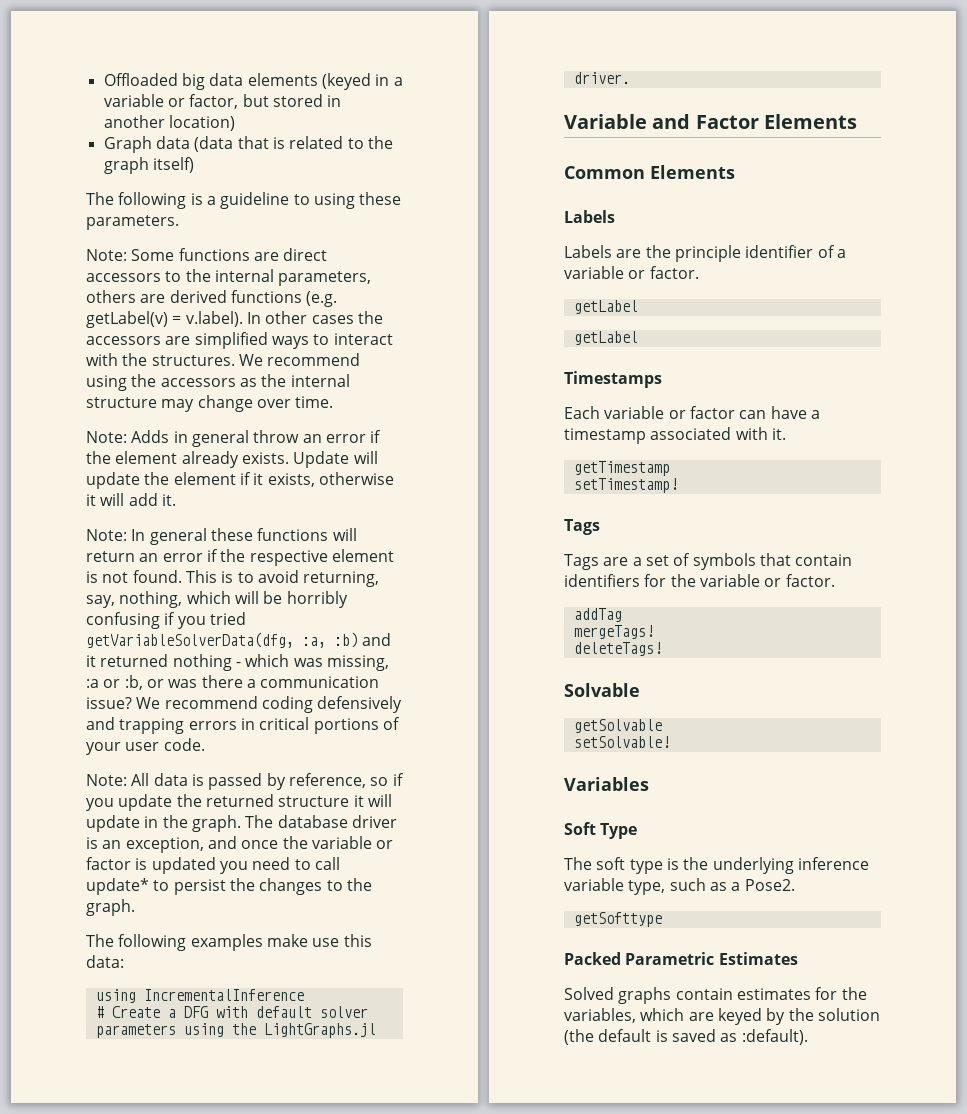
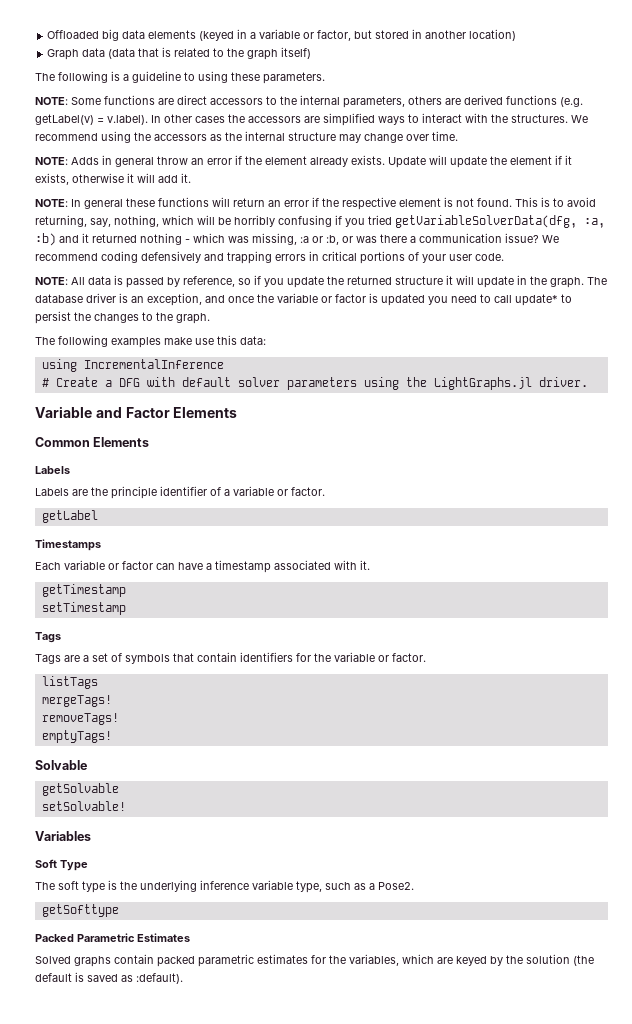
[86,249,127,261] Note: -> [35,97,68,105] NOTE:
[86,431,127,443] Note: -> [35,157,68,165] NOTE:
[86,529,127,541] Note: -> [35,199,68,207] NOTE:
[86,774,127,786] Note: -> [35,277,68,285] NOTE:
[573,331,638,345] // getLabel -> (98, 516) none
[573,478,678,493] setTimestamp! -> [41,602,126,615] setTimestamp
[573,608,622,622] addTag -> [41,676,98,689] listTags
[573,642,662,656] deleteTags! -> [41,713,119,725] [41,730,112,743] removeTags! // emptyTags!
(733, 994) none -> [157,954,254,967] packed parametric

